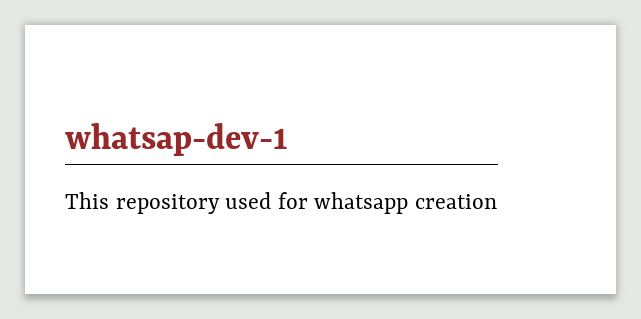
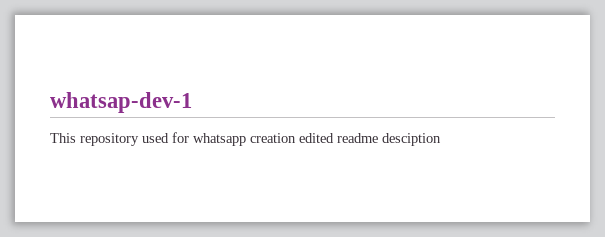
(498, 201) none -> [299,133,441,146] edited readme desciption

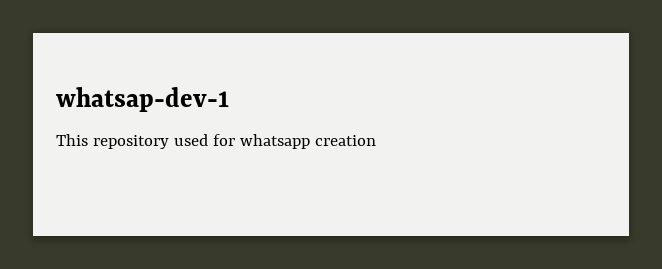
[299,133,441,146] edited readme desciption -> (376, 140) none

